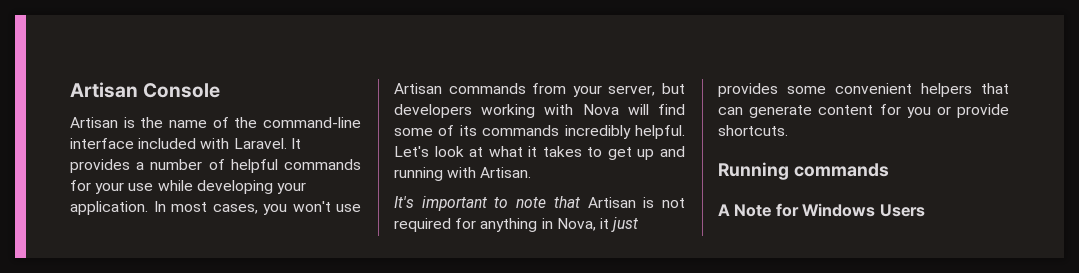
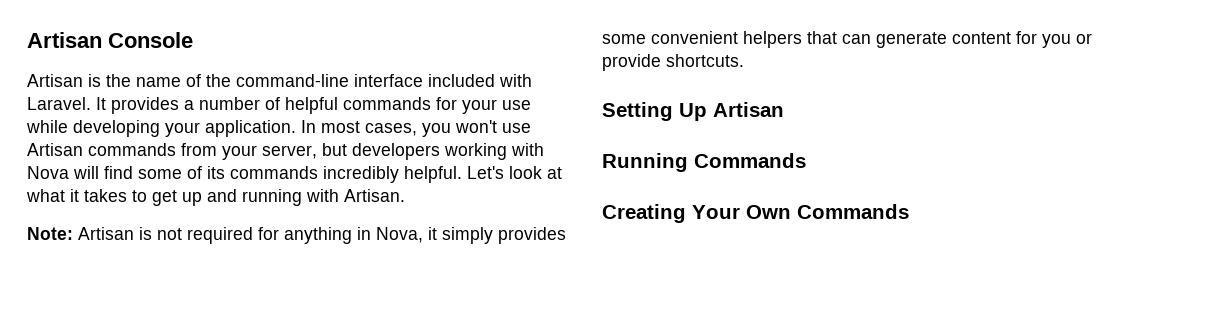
[394,196,580,211] It's important to note that -> [27,227,73,240] Note:
[611,217,639,232] just -> [442,227,493,244] simply
[718,162,889,180] [718,203,925,217] Running commands // A Note for Windows Users -> [602,102,784,121] [602,153,806,172] [602,204,909,223] Setting Up Artisan // Running Commands // Creating Your Own Commands

